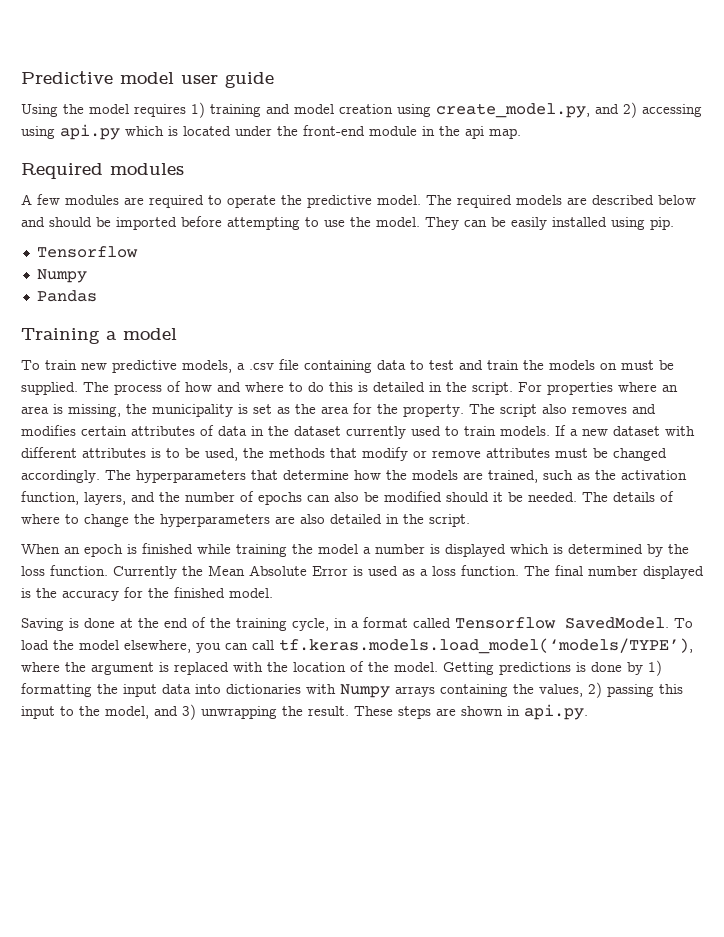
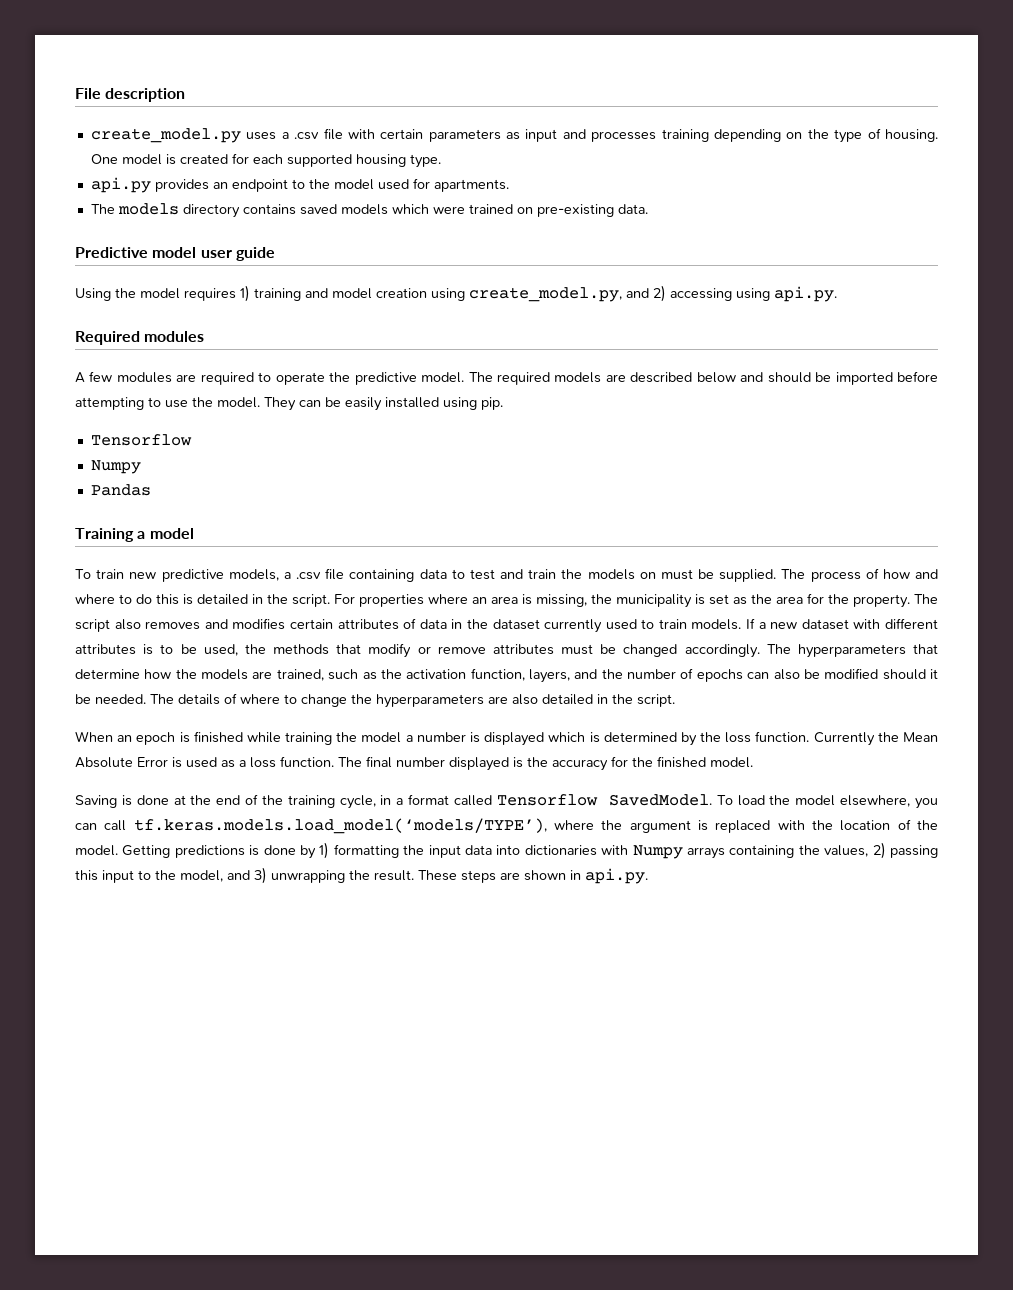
(21, 77) none -> [75,88,186,102] [90,128,938,143] [90,153,441,168] [90,177,509,193] [90,203,648,218] File description // create_model.py uses a .csv file with certain parameters as input and processes training depending on the type of housing. One model is created for each supported housing type. // api.py provides an endpoint to the model used for apartments. // The models directory contains saved models which were trained on pre-existing data. //
[60,124,521,140] api.py which is located under the front-end module in the api map. -> [774,286,837,302] api.py.

